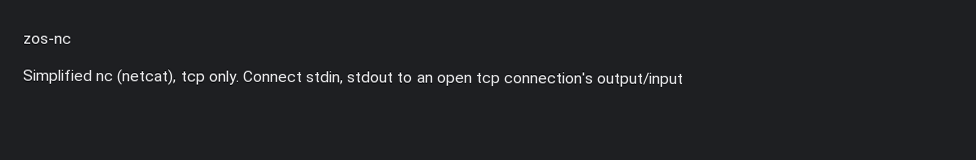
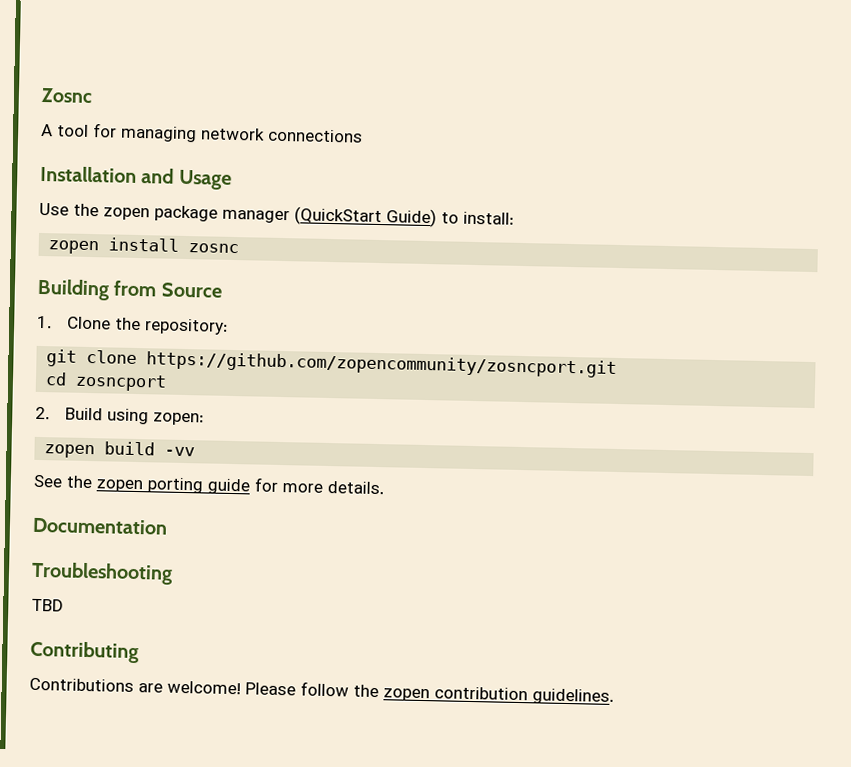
[23,35,72,44] [22,69,685,87] zos-nc // Simplified nc (netcat), tcp only. Connect stdin, stdout to an open tcp connection's output/input -> [41,87,93,104] [41,123,363,143] [40,165,232,190] [39,202,514,228] [48,237,240,255] [37,278,223,301] [37,315,229,335] [46,349,618,378] [45,372,168,392] [35,406,205,426] [44,441,196,459] [33,474,384,495] [32,517,168,535] [31,561,173,585] [31,598,64,612] [30,640,139,664] [29,677,614,705] Zosnc // A tool for managing network connections // Installation and Usage // Use the zopen package manager (QuickStart Guide) to install: // zopen install zosnc // Building from Source // 1. Clone the repository: // git clone https://github.com/zopencommunity/zosncport.git // cd zosncport // 2. Build using zopen: // zopen build -vv // See the zopen porting guide for more details. // Documentation // Troubleshooting // TBD // Contributing // Contributions are welcome! Please follow the zopen contribution guidelines.

